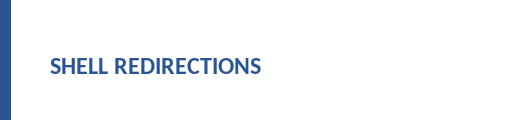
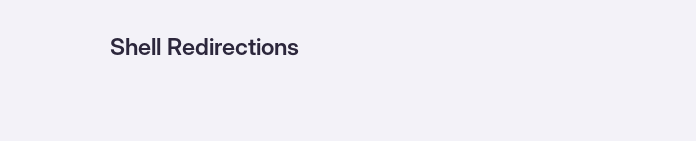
[50,58,262,74] SHELL REDIRECTIONS -> [110,38,300,56] Shell Redirections

